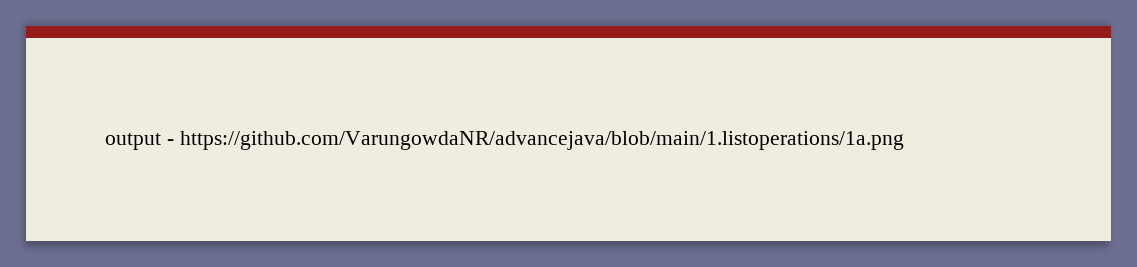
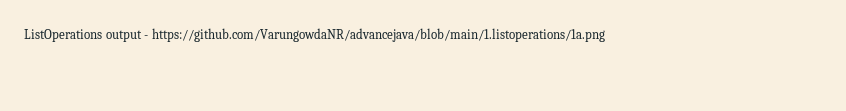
(105, 141) none -> [24,29,102,42] ListOperations

